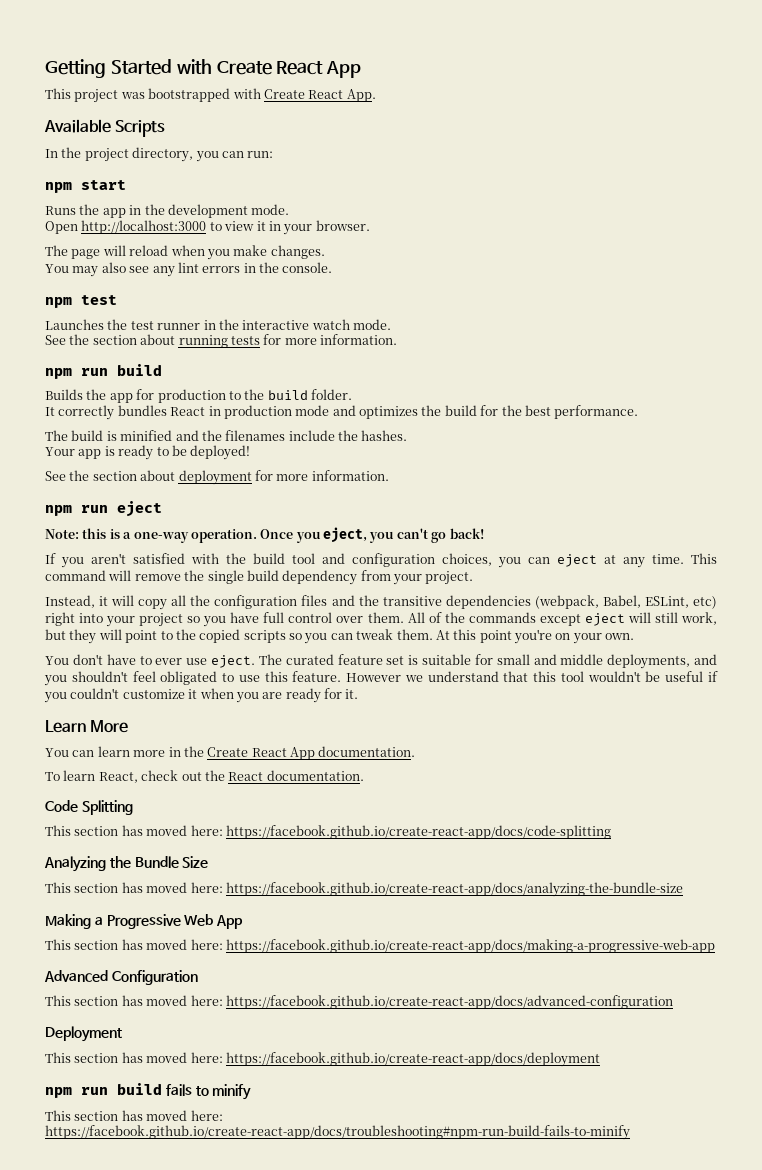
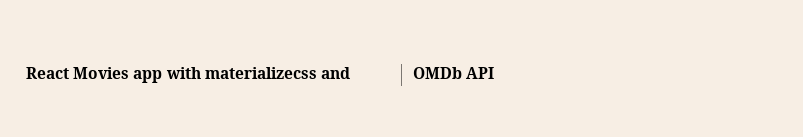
[45,59,362,78] [45,88,376,103] [44,119,166,137] [45,147,274,162] [45,180,126,193] [45,204,290,218] [45,220,370,235] [45,245,325,260] [45,262,333,277] [45,295,117,308] [45,319,391,330] [45,334,397,348] [45,364,162,379] [45,389,352,403] [45,405,639,420] [45,430,408,441] [45,445,251,460] [45,470,389,485] [45,501,162,517] [45,527,484,543] [45,553,717,568] [45,570,474,585] [45,595,718,610] [45,612,717,627] [45,629,635,644] [45,654,717,669] [44,671,718,686] [44,688,359,703] [45,720,129,733] [45,746,416,760] [45,770,364,783] [45,800,133,815] [45,825,611,839] [44,856,209,872] [45,882,683,897] [45,914,244,929] [45,939,715,953] [44,970,198,985] [45,995,673,1009] [45,1026,122,1042] [45,1052,600,1067] [45,1083,252,1100] [45,1110,223,1121] [45,1125,630,1140] Getting Started with Create React App // This project was bootstrapped with Create React App. // Available Scripts // In the project directory, you can run: // npm start // Runs the app in the development mode. // Open http://localhost:3000 to view it in your browser. // The page will reload when you make changes. // You may also see any lint errors in the console. // npm test // Launches the test runner in the interactive watch mode. // See the section about running tests for more information. // npm run build // Builds the app for production to the build folder. // It correctly bundles React in production mode and optimizes the build for the best performance. // The build is minified and the filenames include the hashes. // Your app is ready to be deployed! // See the section about deployment for more information. // npm run eject // Note: this is a one-way operation. Once you eject, you can't go back! // If you aren't satisfied with the build tool and configuration choices, you can eject at any time. This command will remove the single build dependency from your project. // Instead, it will copy all the configuration files and the transitive dependencies (webpack, Babel, ESLint, etc) right into your project so you have full control over them. All of the commands except eject will still work, but they will point to the copied scripts so you can tweak them. At this point you're on your own. // You don't have to ever use eject. The curated feature set is suitable for small and middle deployments, and you shouldn't feel obligated to use this feature. However we understand that this tool wouldn't be useful if you couldn't customize it when you are ready for it. // Learn More // You can learn more in the Create React App documentation. // To learn React, check out the React documentation. // Code Splitting // This section has moved here: https://facebook.github.io/create-react-app/docs/code-splitting // Analyzing the Bundle Size // This section has moved here: https://facebook.github.io/create-react-app/docs/analyzing-the-bundle-size // Making a Progressive Web App // This section has moved here: https://facebook.github.io/create-react-app/docs/making-a-progressive-web-app // Advanced Configuration // This section has moved here: https://facebook.github.io/create-react-app/docs/advanced-configuration // Deployment // This section has moved here: https://facebook.github.io/create-react-app/docs/deployment // npm run build fails to minify // This section has moved here: https://facebook.github.io/create-react-app/docs/troubleshooting#npm-run-build-fails-to-minify -> [26,67,495,83] React Movies app with materializecss and OMDb API

